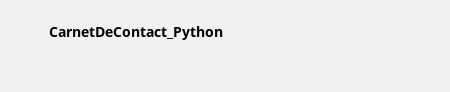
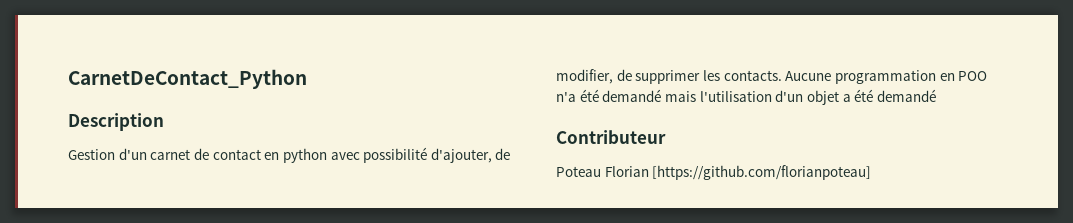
(223, 33) none -> [68,113,164,131] [68,147,511,163] [556,69,988,84] [556,89,936,105] [556,130,666,144] [556,165,872,180] // Description // Gestion d'un carnet de contact en python avec possibilité d'ajouter, de modifier, de supprimer les contacts. Aucune programmation en POO n'a été demandé mais l'utilisation d'un objet a été demandé // Contributeur // Poteau Florian [https://github.com/florianpoteau]

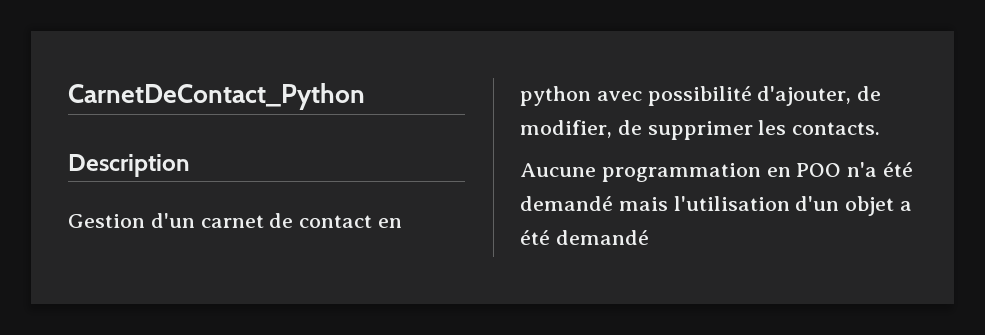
(782, 75) none -> (881, 128) //
[556,130,666,144] [556,165,872,180] // Contributeur // Poteau Florian [https://github.com/florianpoteau] -> (649, 237) none

